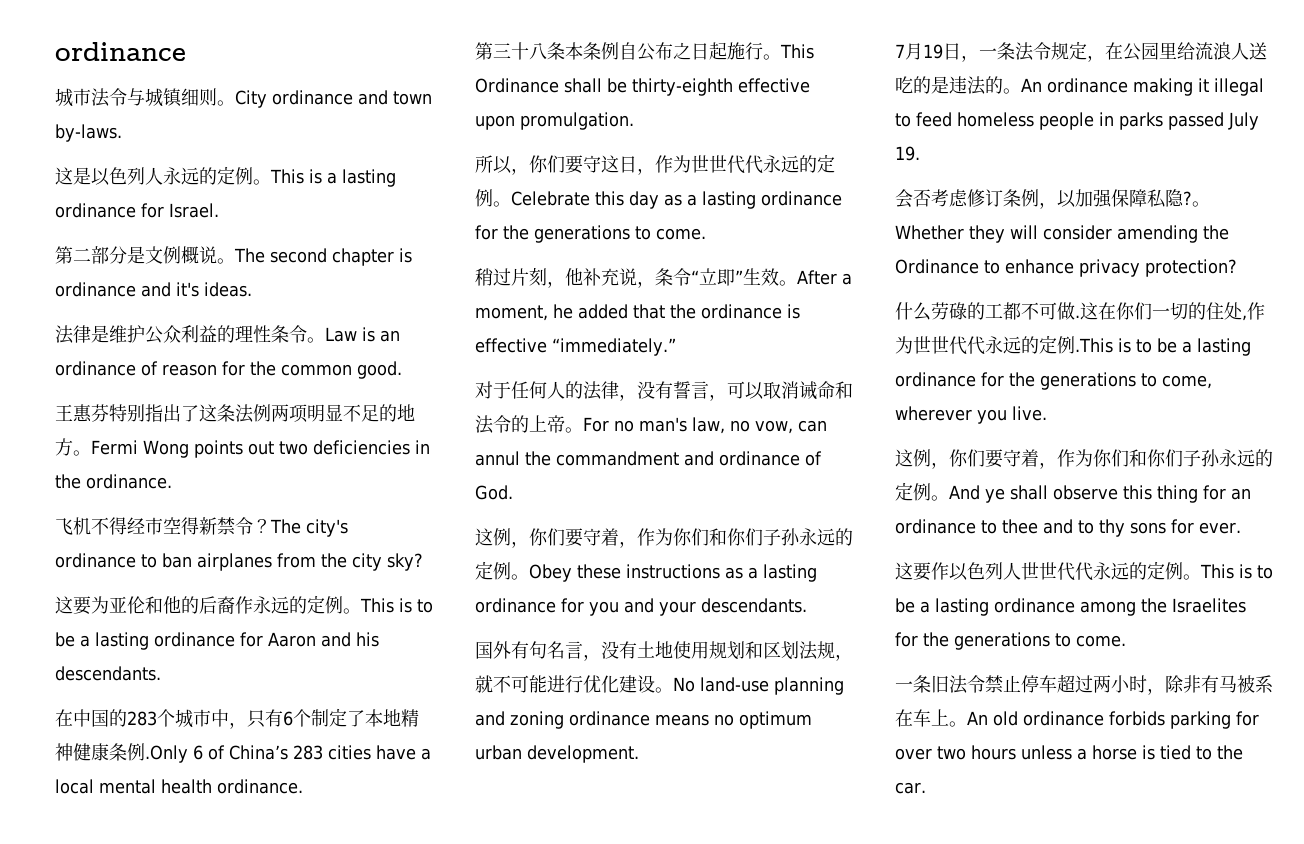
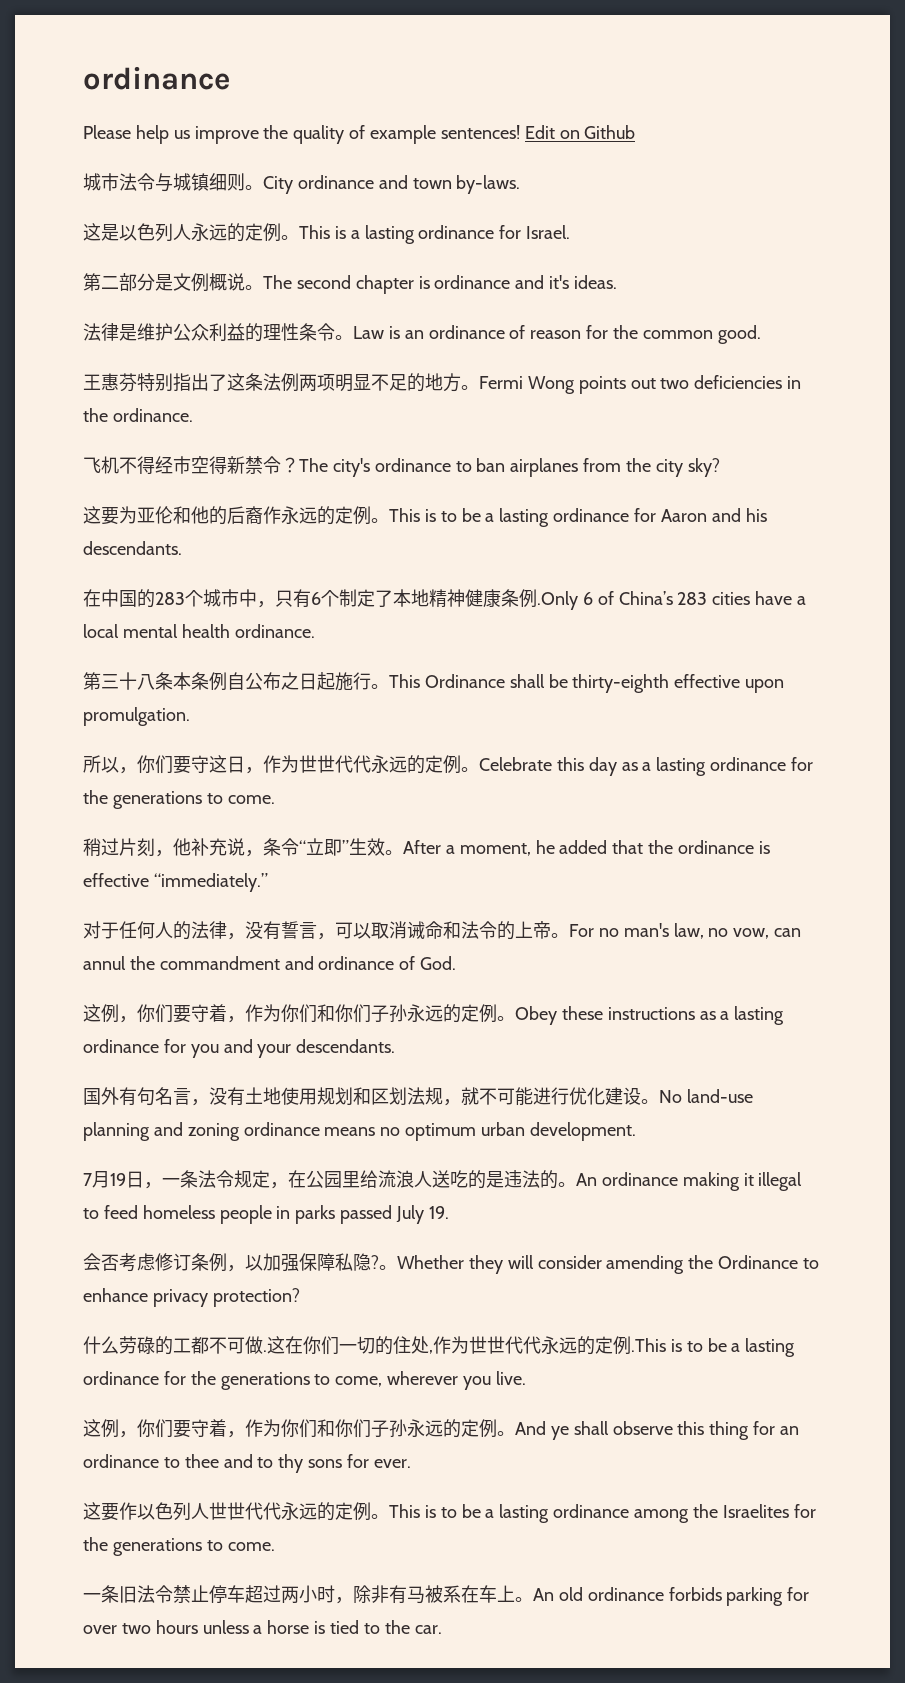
[55,42,186,61] ordinance -> [83,66,230,90] [83,125,636,144] ordinance // Please help us improve the quality of example sentences! Edit on Github

